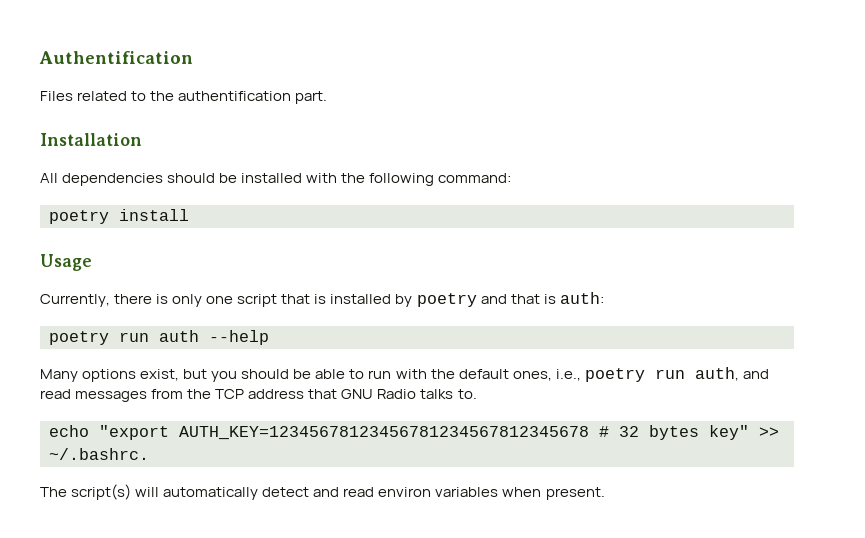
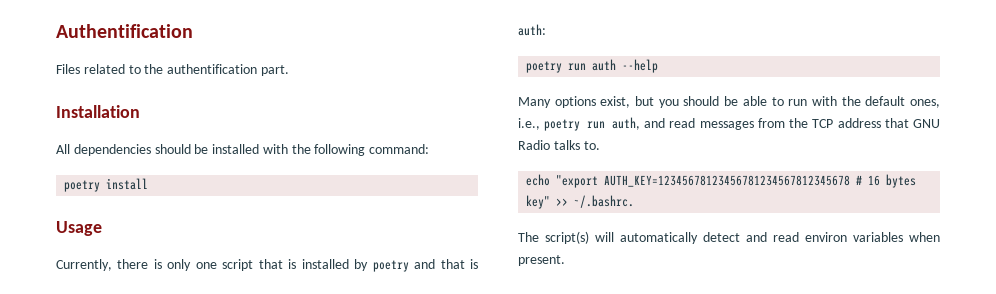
[619,426,639,437] 32 -> [868,175,881,186] 16

